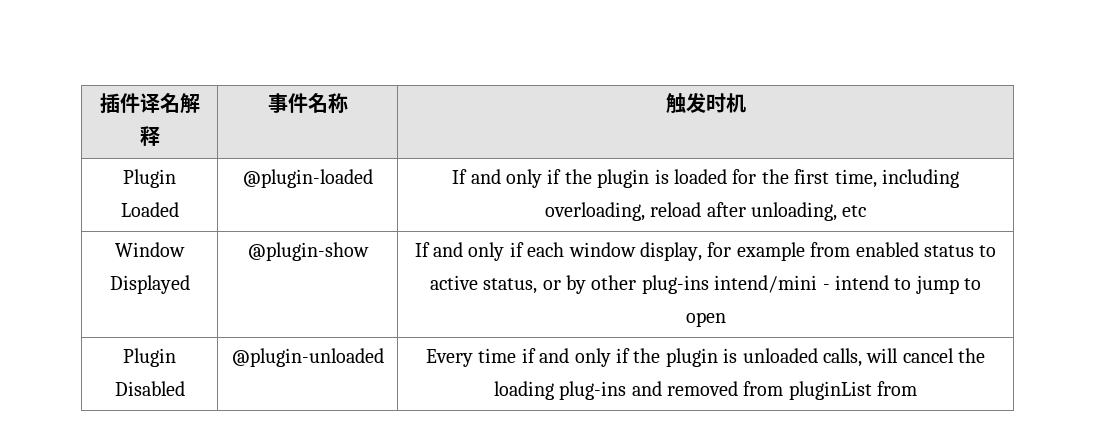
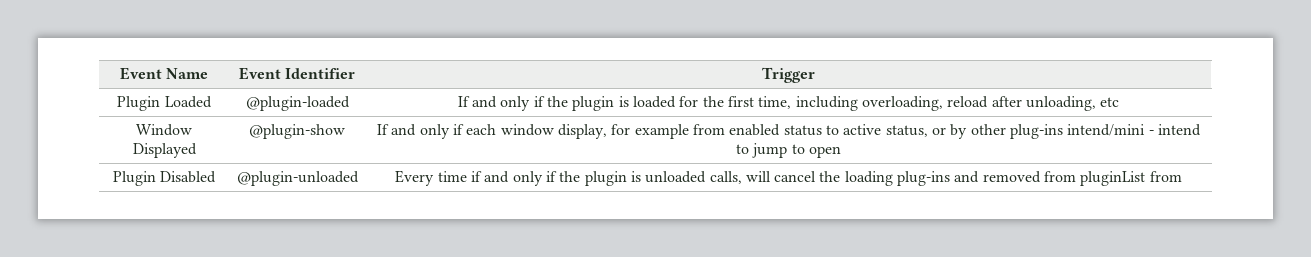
[99,93,200,114] [139,126,160,146] [267,93,348,114] [665,93,746,113] 插件译名解释 | 事件名称 | 触发时机 -> [119,67,209,80] [238,67,356,80] [762,67,816,83] Event Name | Event Identifier | Trigger

